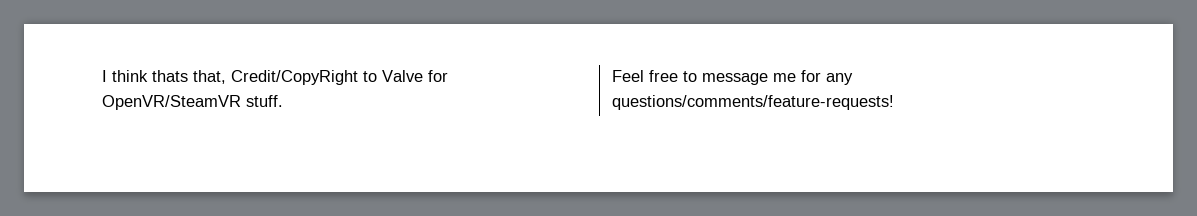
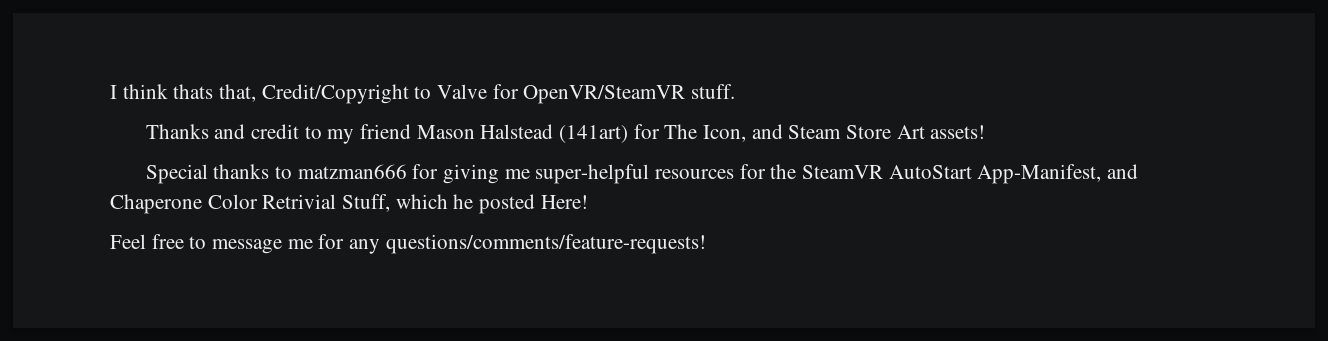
[231,70,358,85] Credit/CopyRight -> [261,84,409,104] Credit/Copyright
(283, 101) none -> [145,124,986,144] [145,164,1139,184] [110,194,588,214] // Thanks and credit to my friend Mason Halstead (141art) for The Icon, and Steam Store Art assets! // Special thanks to matzman666 for giving me super-helpful resources for the SteamVR AutoStart App-Manifest, and Chaperone Color Retrivial Stuff, which he posted Here!

